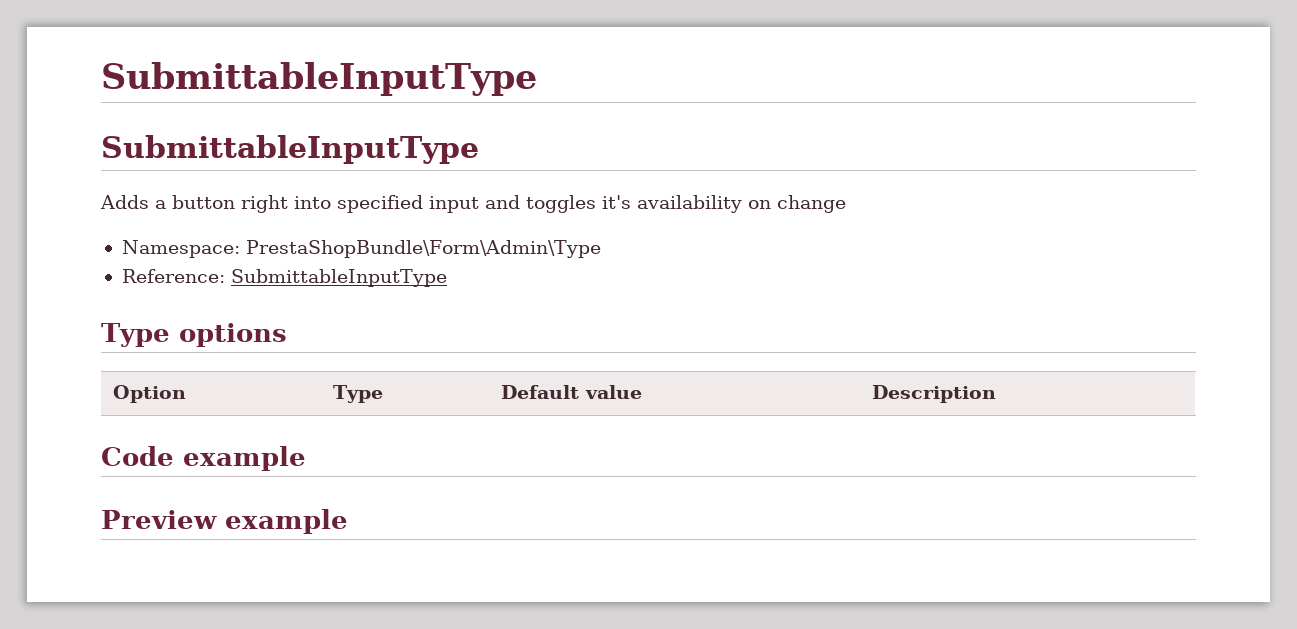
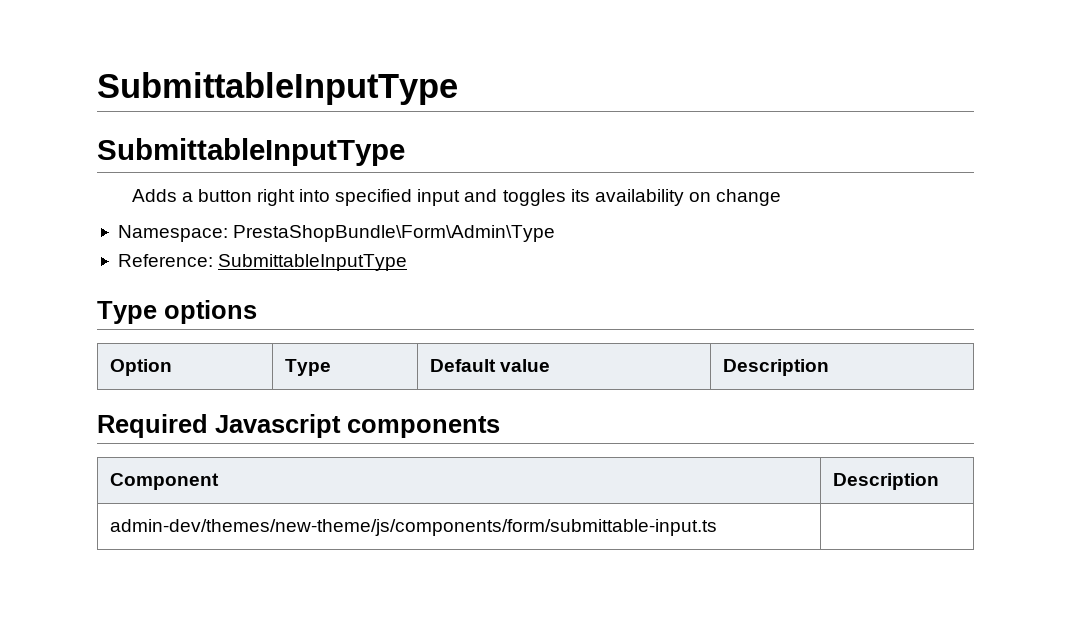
[602,195,631,209] it's -> [570,189,590,202] its
[101,446,306,471] [101,509,348,534] Code example // Preview example -> [97,414,500,438] [110,473,220,490] [833,473,940,490] [110,519,718,536] Required Javascript components // Component | Description // admin-dev/themes/new-theme/js/components/form/submittable-input.ts |

